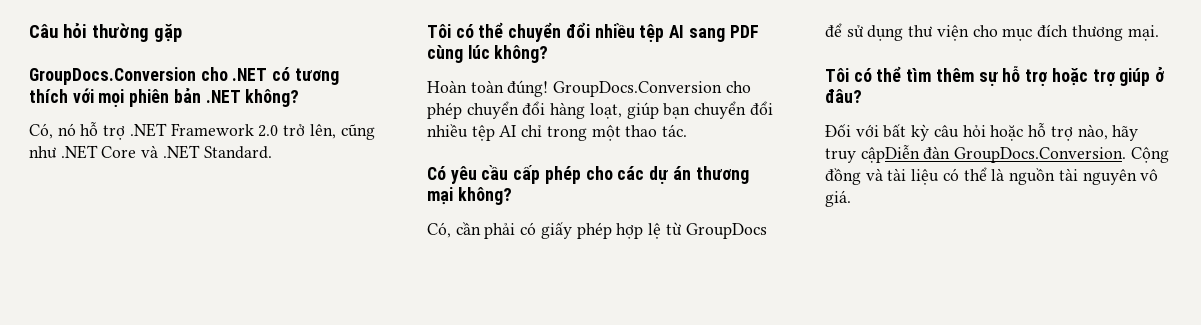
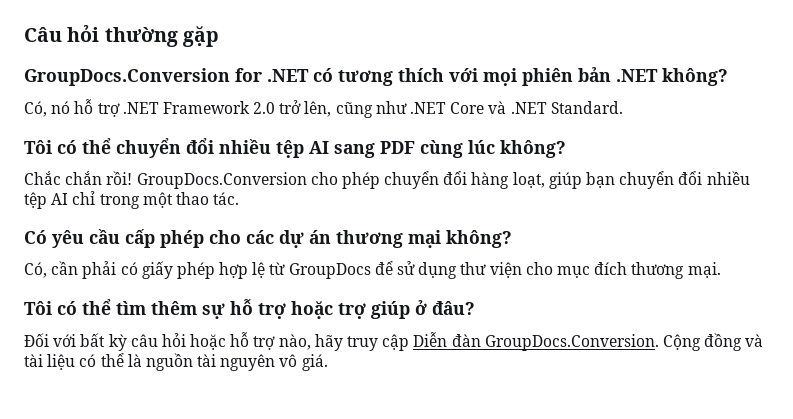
[200,67,228,81] cho -> [235,68,262,82] for
[427,80,549,97] Hoàn toàn đúng! -> [24,171,133,185] Chắc chắn rồi!
[860,145,920,163] cậpDiễn -> [382,332,448,351] cập Diễn

